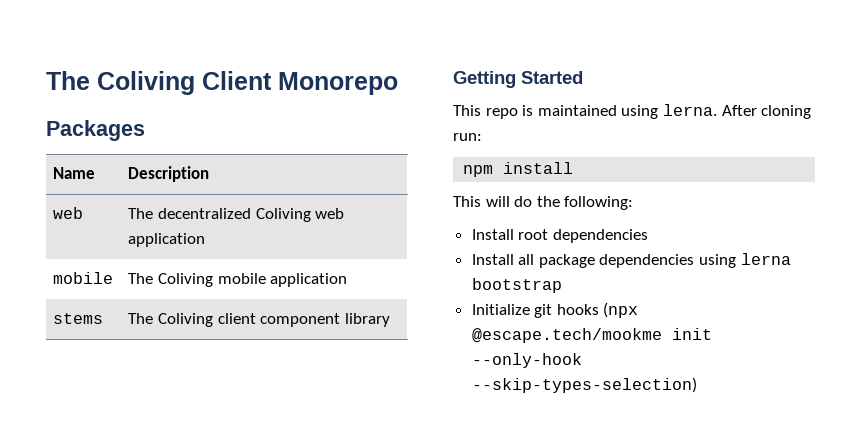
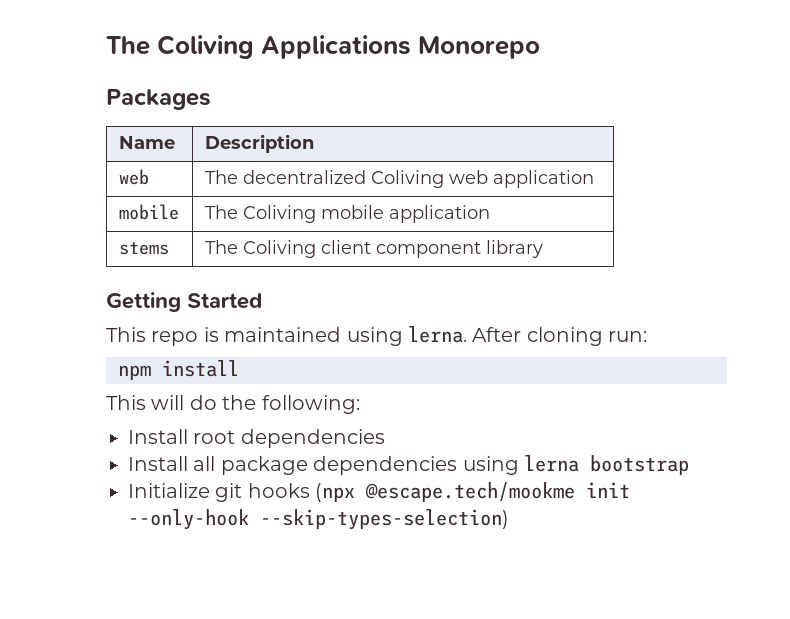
[46,71,272,95] The Coliving Client -> [106,35,412,59] The Coliving Applications

